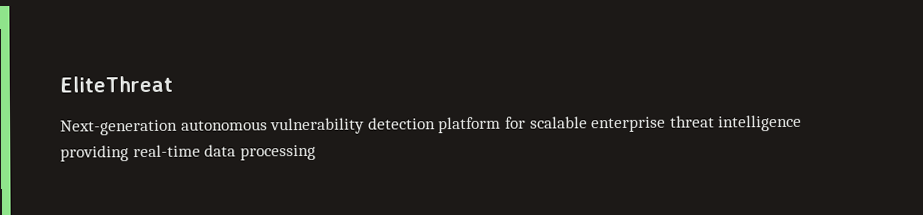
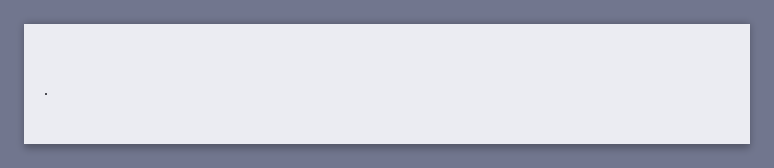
[59,75,173,93] [60,114,803,136] [60,144,316,162] EliteThreat // Next-generation autonomous vulnerability detection platform for scalable enterprise threat intelligence providing real-time data processing -> [44,93,48,95] .

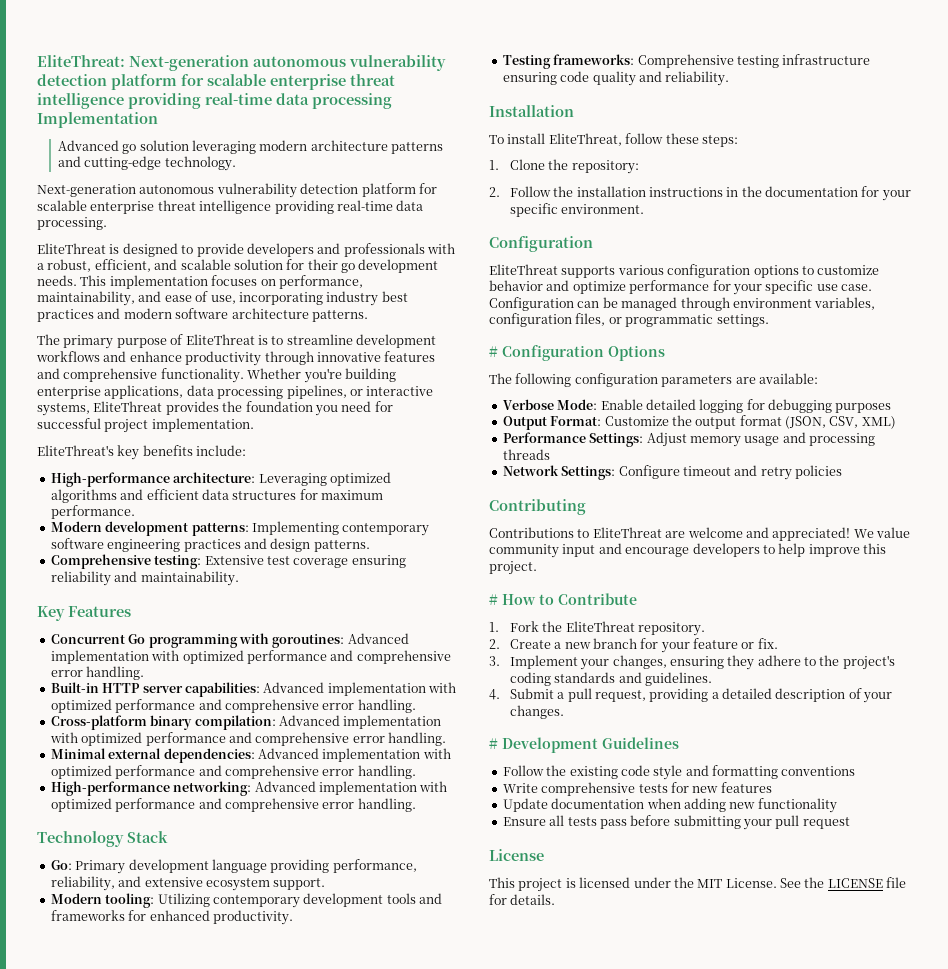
[44,93,48,95] . -> [37,55,446,71] [37,74,395,90] [37,93,392,109] [37,112,158,128] [57,140,444,154] [57,156,236,171] [37,183,437,198] [37,200,424,214] [37,217,107,230] [37,243,455,257] [37,259,439,273] [37,275,363,289] [37,291,408,306] [37,308,368,322] [37,334,436,349] [36,351,436,366] [37,368,396,383] [37,385,434,399] [37,401,393,416] [37,418,254,433] [37,445,247,460] [50,472,391,487] [50,489,383,503] [50,505,135,519] [50,521,430,536] [50,538,370,552] [50,554,406,569] [50,571,239,586] [37,606,131,621] [50,633,409,648] [50,650,451,664] [50,666,145,680] [50,682,456,697] [50,699,416,713] [50,715,442,730] [49,732,446,746] [50,748,451,763] [50,765,416,779] [50,781,448,796] [50,798,416,812] [37,831,168,847] [50,859,417,874] [50,876,326,891] [50,893,442,908] [50,910,293,925] [502,54,871,69] [502,71,730,86] [489,105,574,117] [489,133,738,147] [489,159,639,174] [489,186,911,201] [509,203,645,217] [489,236,593,252] [489,264,880,278] [489,280,872,295] [489,297,876,311] [489,313,769,327] [489,345,665,361] [489,373,818,387] [502,399,892,413] [502,415,896,430] [502,432,875,447] [502,449,550,460] [502,465,842,480] [489,499,586,515] [489,527,910,541] [489,543,886,558] [489,561,537,575] [489,593,637,605] [489,621,705,636] [489,638,778,653] [489,655,895,670] [509,672,712,686] [489,688,893,703] [509,705,564,719] [489,737,679,753] [502,765,856,780] [502,782,772,796] [502,798,837,813] [502,815,850,830] [489,849,544,861] [489,877,907,892] [489,894,556,905] EliteThreat: Next-generation autonomous vulnerability detection platform for scalable enterprise threat intelligence providing real-time data processing Implementation // Advanced go solution leveraging modern architecture patterns and cutting-edge technology. // Next-generation autonomous vulnerability detection platform for scalable enterprise threat intelligence providing real-time data processing. // EliteThreat is designed to provide developers and professionals with a robust, efficient, and scalable solution for their go development needs. This implementation focuses on performance, maintainability, and ease of use, incorporating industry best practices and modern software architecture patterns. // The primary purpose of EliteThreat is to streamline development workflows and enhance productivity through innovative features and comprehensive functionality. Whether you're building enterprise applications, data processing pipelines, or interactive systems, EliteThreat provides the foundation you need for successful project implementation. // EliteThreat's key benefits include: // High-performance architecture: Leveraging optimized algorithms and efficient data structures for maximum performance. // Modern development patterns: Implementing contemporary software engineering practices and design patterns. // Comprehensive testing: Extensive test coverage ensuring reliability and maintainability. // Key Features // Concurrent Go programming with goroutines: Advanced implementation with optimized performance and comprehensive error handling. // Built-in HTTP server capabilities: Advanced implementation with optimized performance and comprehensive error handling. // Cross-platform binary compilation: Advanced implementation with optimized performance and comprehensive error handling. // Minimal external dependencies: Advanced implementation with optimized performance and comprehensive error handling. // High-performance networking: Advanced implementation with optimized performance and comprehensive error handling. // Technology Stack // Go: Primary development language providing performance, reliability, and extensive ecosystem support. // Modern tooling: Utilizing contemporary development tools and frameworks for enhanced productivity. // Testing frameworks: Comprehensive testing infrastructure ensuring code quality and reliability. // Installation // To install EliteThreat, follow these steps: // 1. Clone the repository: // 2. Follow the installation instructions in the documentation for your specific environment. // Configuration // EliteThreat supports various configuration options to customize behavior and optimize performance for your specific use case. Configuration can be managed through environment variables, configuration files, or programmatic settings. // # Configuration Options // The following configuration parameters are available: // Verbose Mode: Enable detailed logging for debugging purposes // Output Format: Customize the output format (JSON, CSV, XML) // Performance Settings: Adjust memory usage and processing threads // Network Settings: Configure timeout and retry policies // Contributing // Contributions to EliteThreat are welcome and appreciated! We value community input and encourage developers to help improve this project. // # How to Contribute // 1. Fork the EliteThreat repository. // 2. Create a new branch for your feature or fix. // 3. Implement your changes, ensuring they adhere to the project's coding standards and guidelines. // 4. Submit a pull request, providing a detailed description of your changes. // # Development Guidelines // Follow the existing code style and formatting conventions // Write comprehensive tests for new features // Update documentation when adding new functionality // Ensure all tests pass before submitting your pull request // License // This project is licensed under the MIT License. See the LICENSE file for details.

